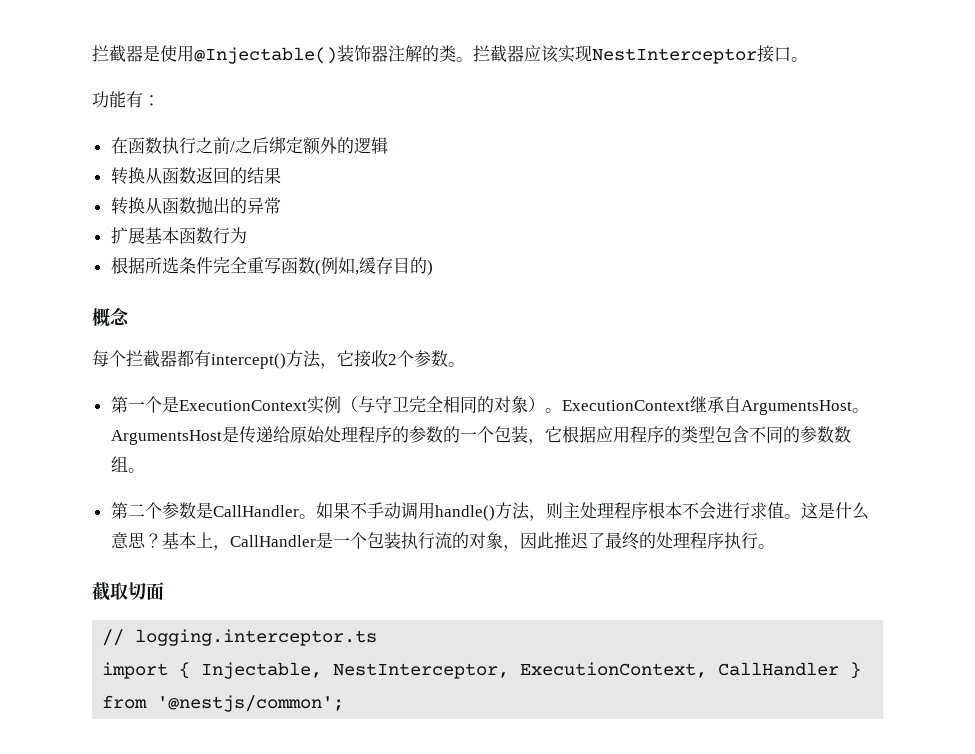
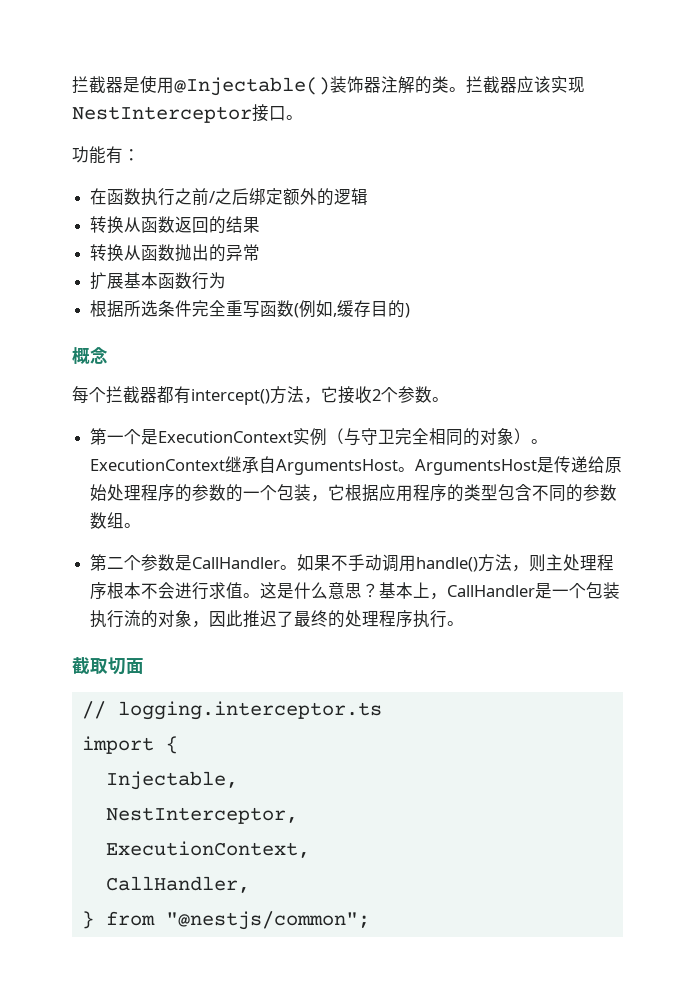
(191, 670) none -> (178, 745) //
(323, 670) none -> (238, 780) //
(510, 671) none -> (298, 815) //
[718,662,840,676] CallHandler -> [105,876,250,893] // CallHandler, //
[157,695,345,712] '@nestjs/common'; -> [165,911,370,930] "@nestjs/common";

